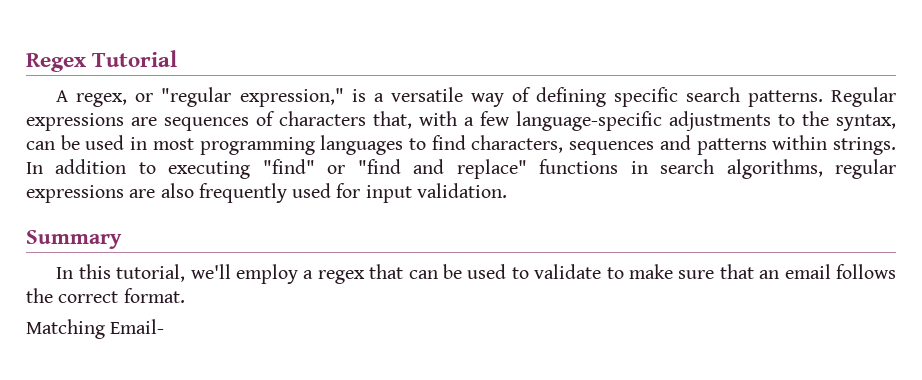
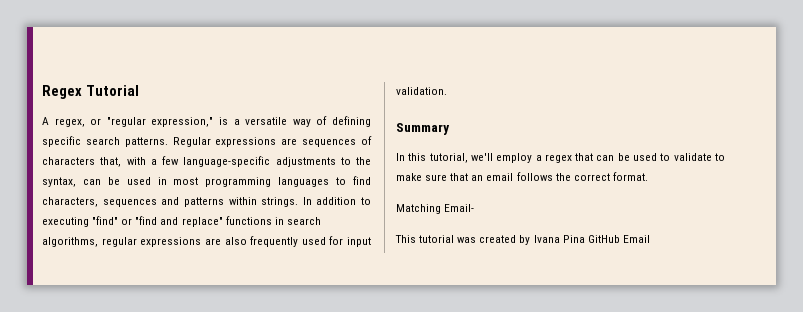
(165, 326) none -> [395,235,650,245] // This tutorial was created by Ivana Pina GitHub Email

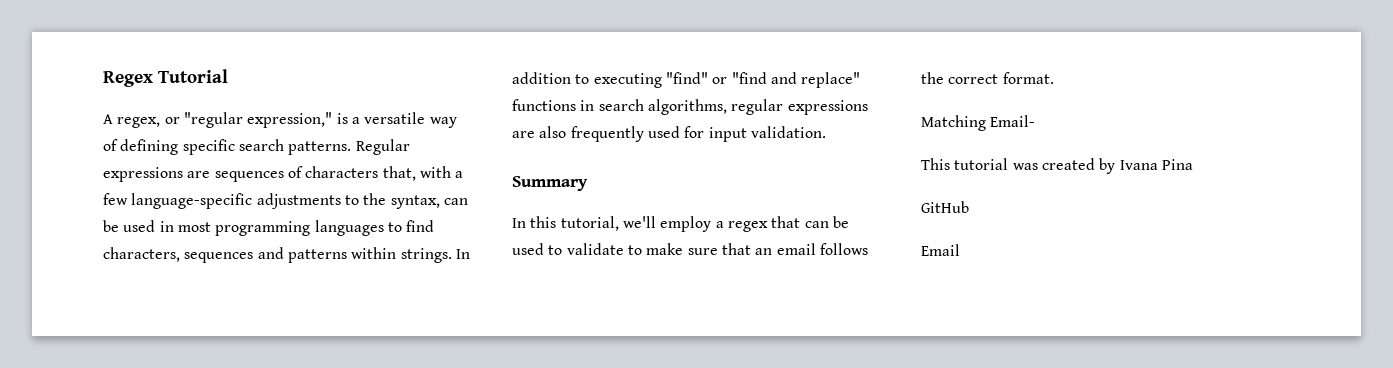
(585, 239) none -> (1193, 164) //
(620, 239) none -> (969, 207) //

